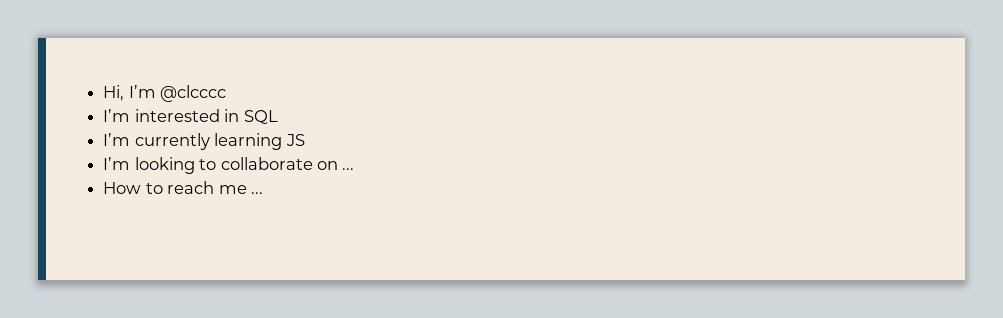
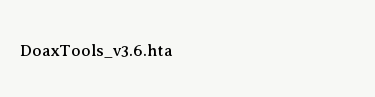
[103,85,227,102] [103,109,278,124] [103,133,305,150] [103,157,355,174] [103,181,263,194] Hi, I’m @clcccc // I’m interested in SQL // I’m currently learning JS // I’m looking to collaborate on ... // How to reach me ... -> [20,44,173,58] DoaxTools_v3.6.hta

